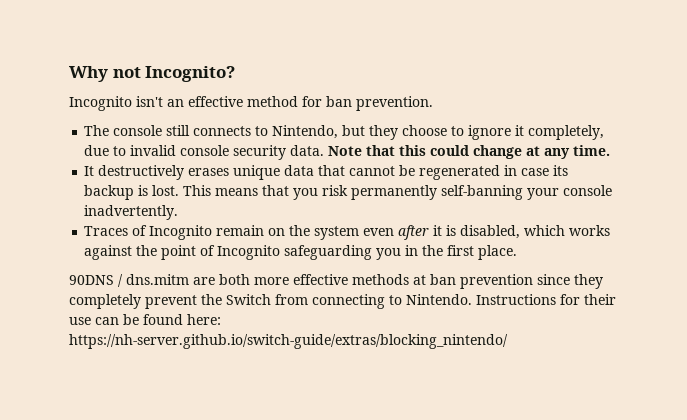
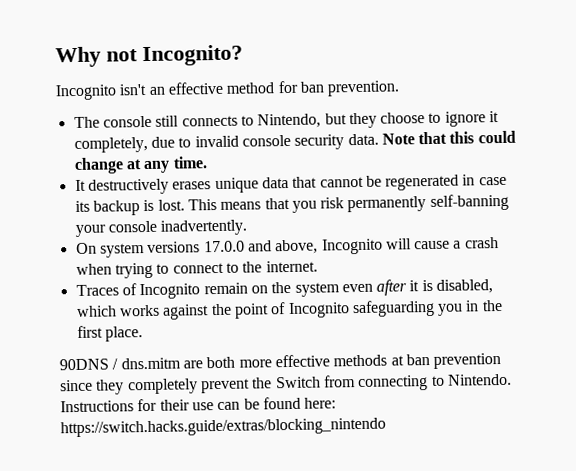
(179, 212) none -> [75,237,499,258] [75,260,318,279] // On system versions 17.0.0 and above, Incognito will cause a crash when trying to connect to the internet.
[69,334,508,349] https://nh-server.github.io/switch-guide/extras/blocking_nintendo/ -> [60,417,386,438] https://switch.hacks.guide/extras/blocking_nintendo

